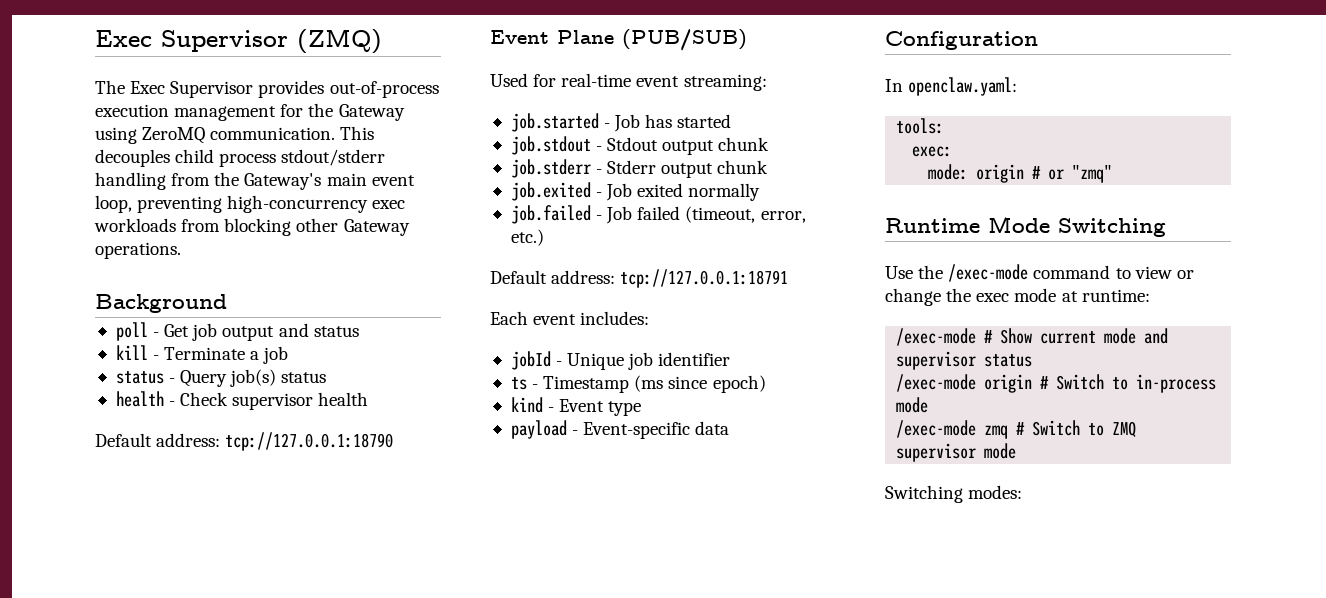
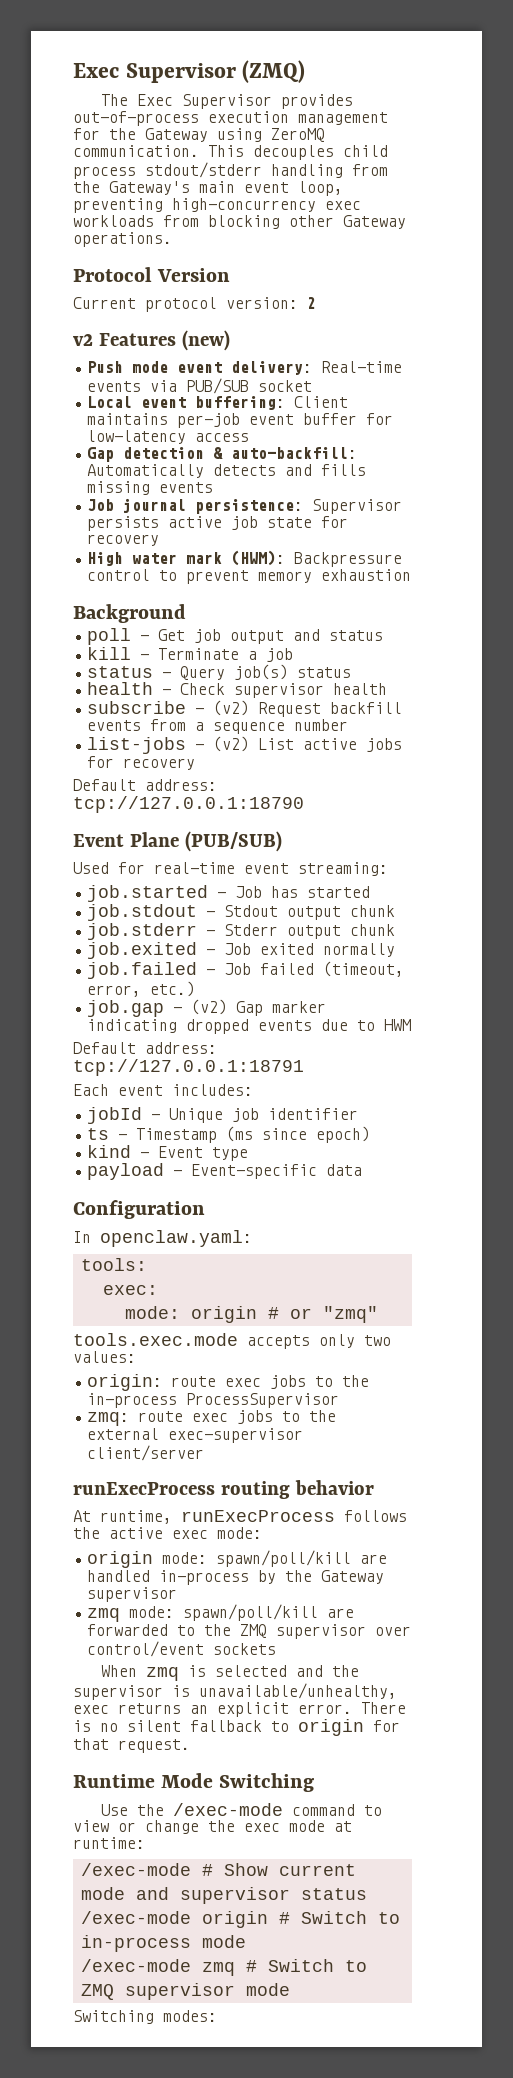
(181, 250) none -> [73,267,231,282] [73,297,316,312] [73,330,230,351] [87,361,403,375] [87,378,313,394] [87,396,349,410] [87,413,394,428] [87,430,250,444] [87,447,358,462] [87,464,367,478] [87,481,214,495] [87,498,403,514] [87,516,349,531] [87,534,160,546] [87,550,403,567] [87,569,412,584] // Protocol Version // Current protocol version: 2 // v2 Features (new) // Push mode event delivery: Real-time events via PUB/SUB socket // Local event buffering: Client maintains per-job event buffer for low-latency access // Gap detection & auto-backfill: Automatically detects and fills missing events // Job journal persistence: Supervisor persists active job state for recovery // High water mark (HWM): Backpressure control to prevent memory exhaustion
(369, 399) none -> [87,700,403,717] [87,719,349,734] [87,736,403,754] [87,756,196,770] // subscribe - (v2) Request backfill events from a sequence number // list-jobs - (v2) List active jobs for recovery
(544, 237) none -> [87,999,327,1017] [87,1019,412,1034] // job.gap - (v2) Gap marker indicating dropped events due to HWM
(1113, 174) none -> [73,1333,391,1349] [73,1351,136,1363] [87,1374,370,1391] [87,1393,340,1408] [87,1410,337,1426] [87,1428,304,1443] [87,1445,205,1461] [73,1480,374,1499] [73,1510,407,1524] [73,1527,262,1539] [87,1550,388,1568] [87,1570,385,1585] [87,1587,178,1602] [87,1604,355,1622] [87,1624,412,1639] [87,1641,277,1657] [101,1665,360,1681] [73,1683,397,1700] [73,1702,406,1717] [73,1719,400,1736] [73,1738,190,1753] // tools.exec.mode accepts only two values: // origin: route exec jobs to the in-process ProcessSupervisor // zmq: route exec jobs to the external exec-supervisor client/server // runExecProcess routing behavior // At runtime, runExecProcess follows the active exec mode: // origin mode: spawn/poll/kill are handled in-process by the Gateway supervisor // zmq mode: spawn/poll/kill are forwarded to the ZMQ supervisor over control/event sockets // When zmq is selected and the supervisor is unavailable/unhealthy, exec returns an explicit error. There is no silent fallback to origin for that request.

